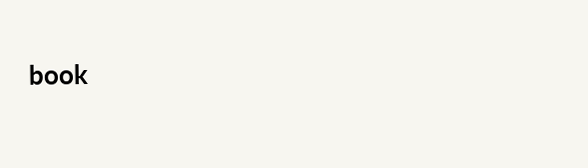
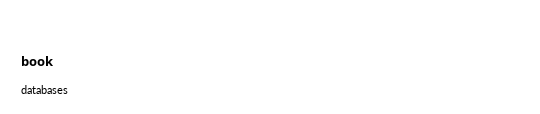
(88, 74) none -> [21,85,68,94] // databases

